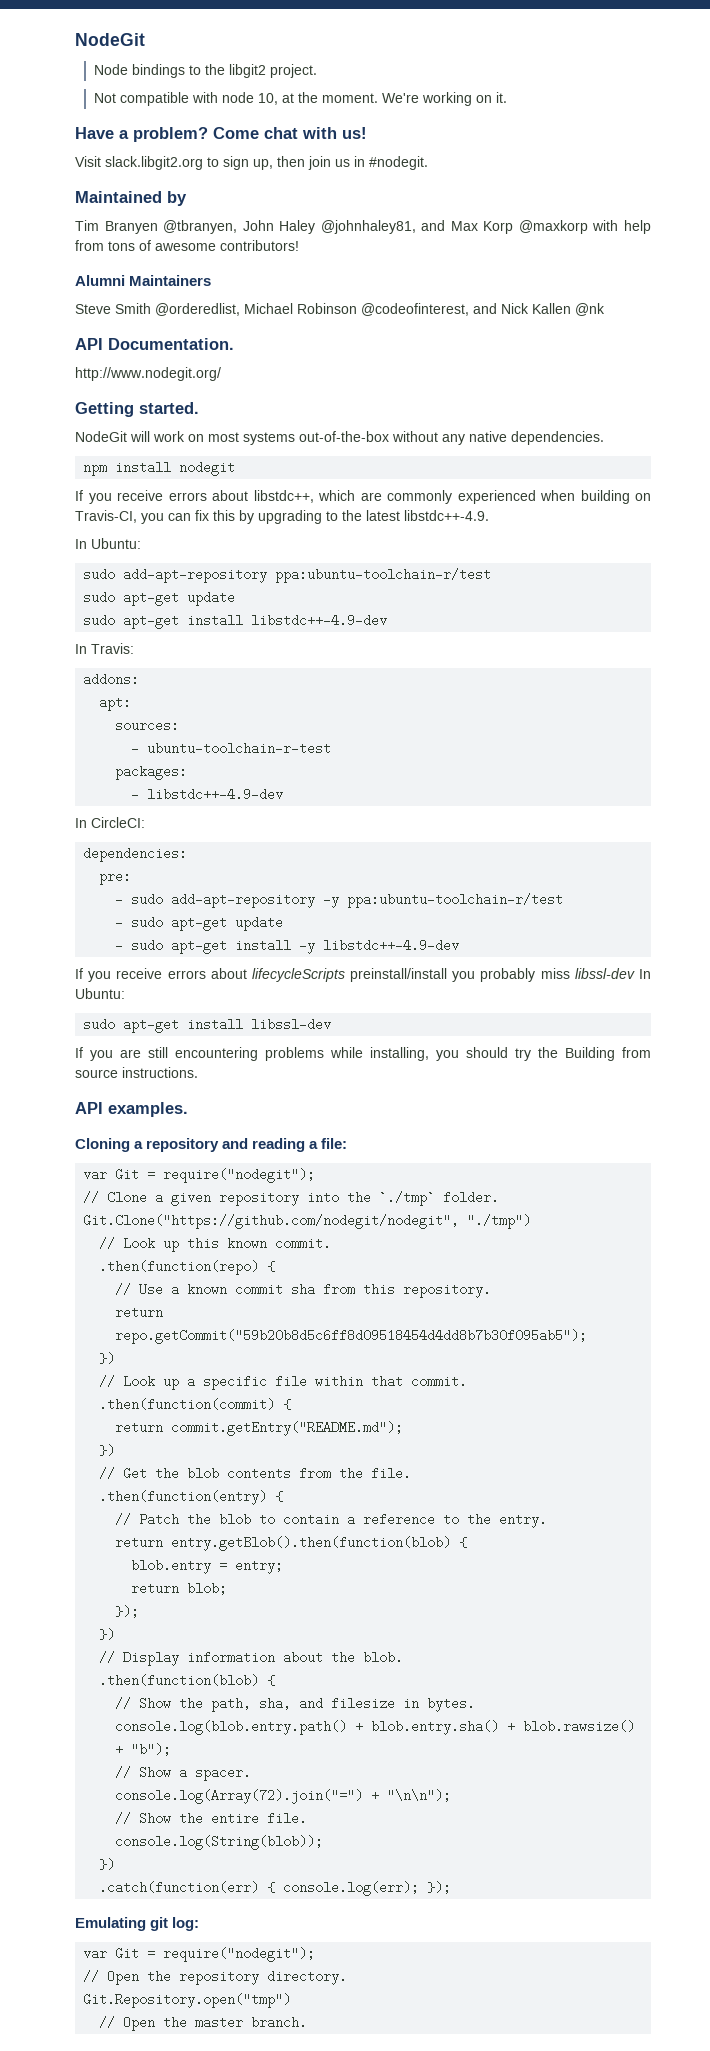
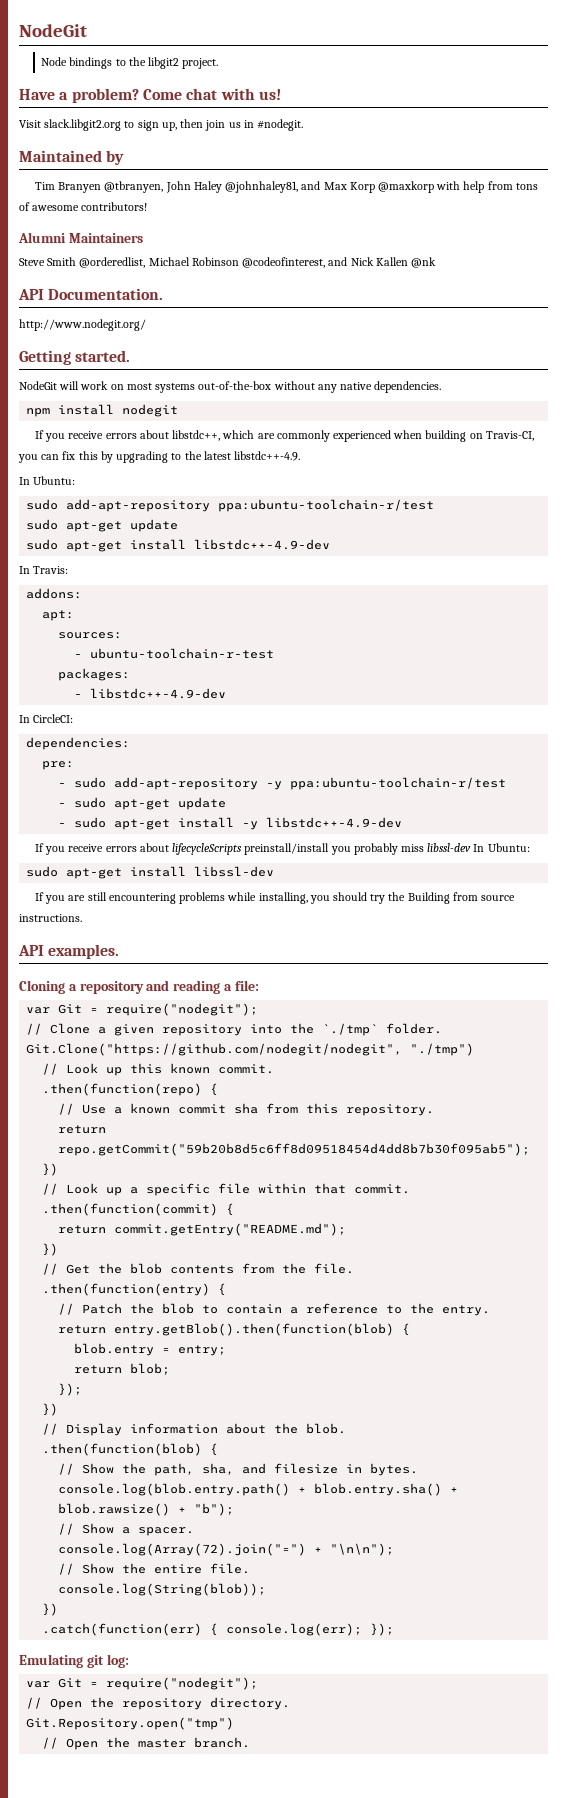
[93,92,507,106] // Not compatible with node 10, at the moment. We're working on it. -> (219, 63) none

